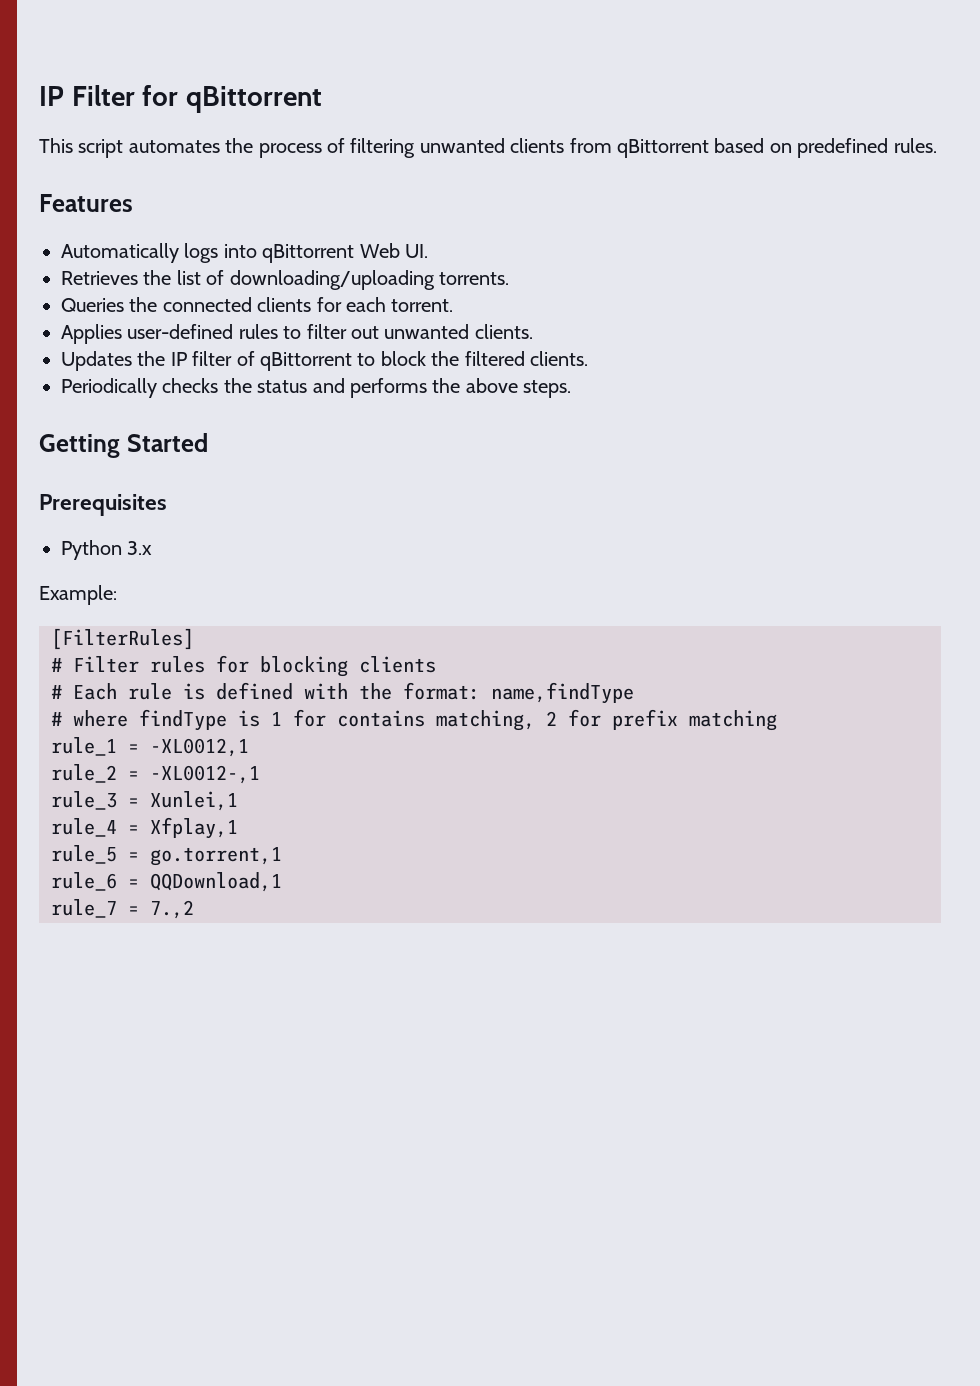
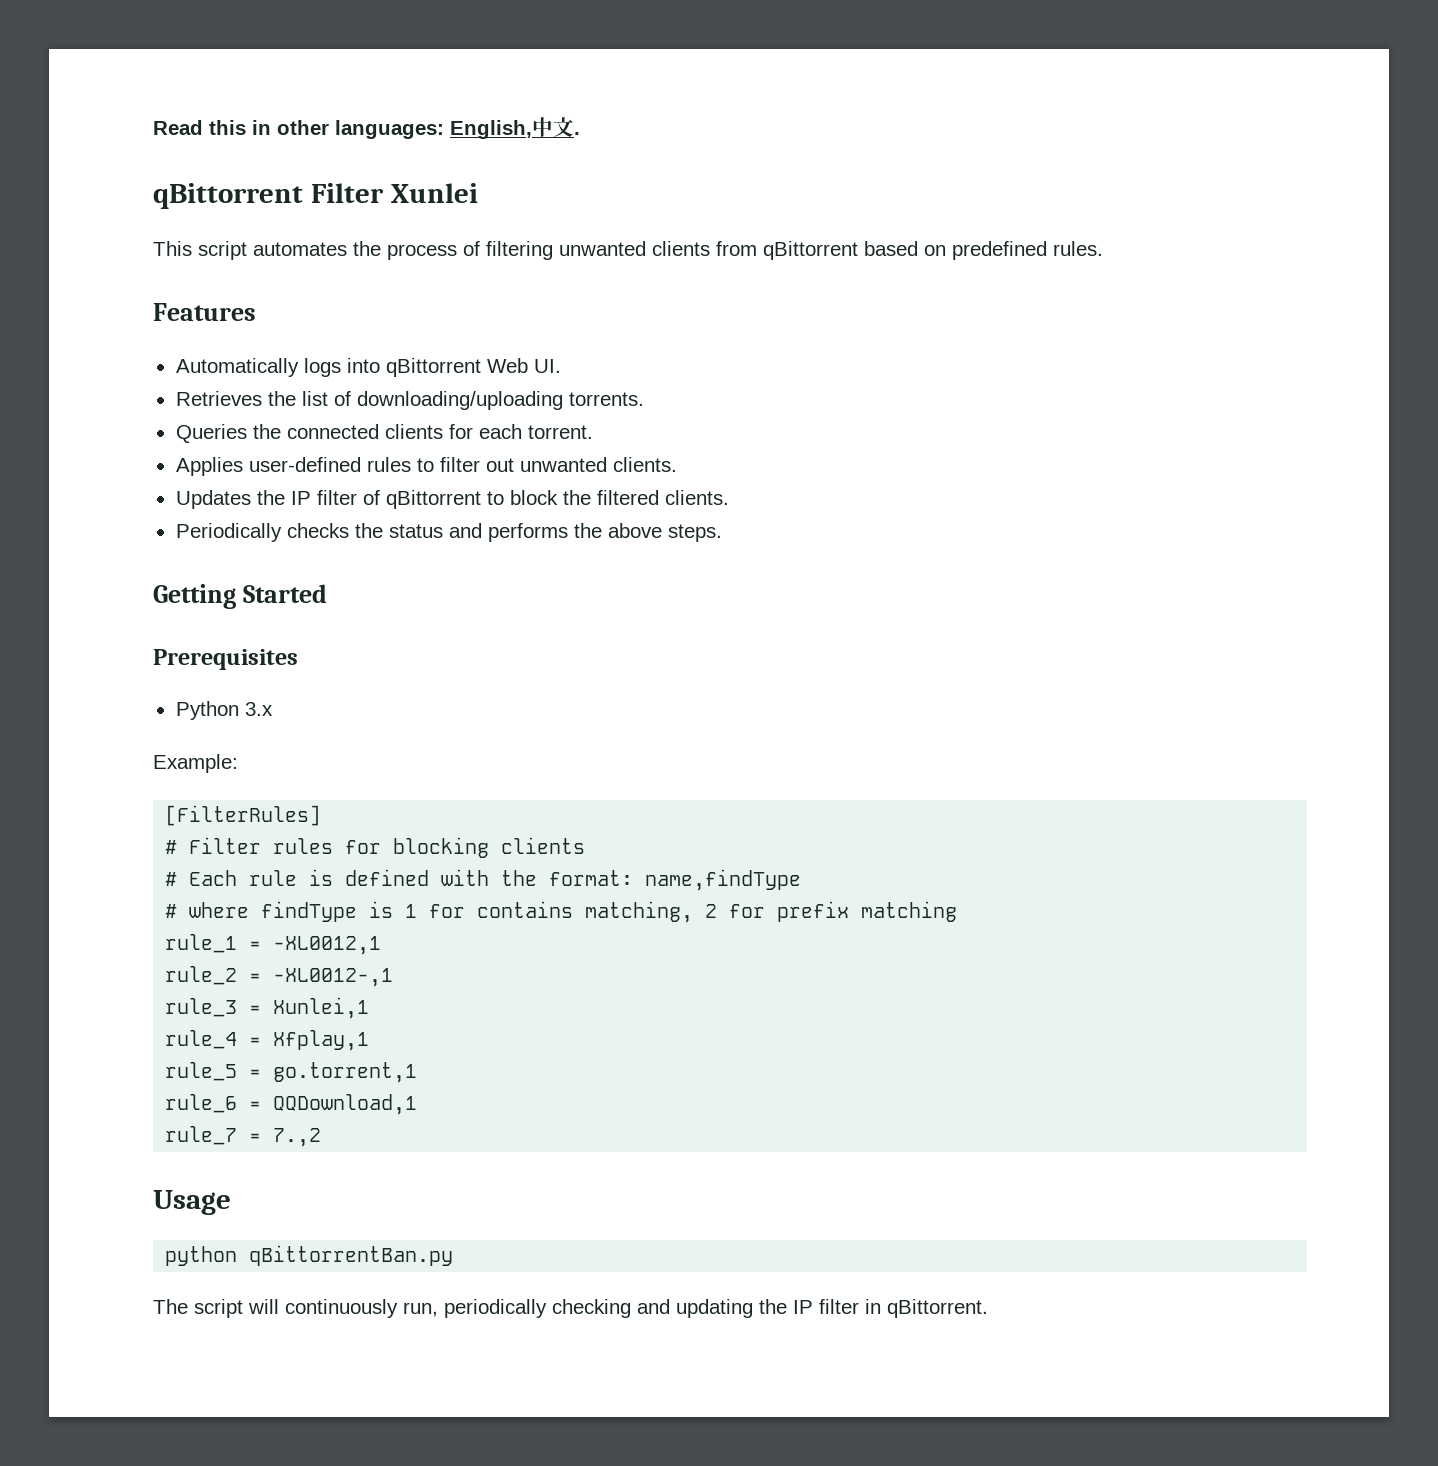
[39,85,322,113] IP Filter for qBittorrent -> [153,117,580,139] [153,183,478,209] Read this in other languages: English,中文. // qBittorrent Filter Xunlei
(194, 909) none -> [153,1190,231,1215] [165,1245,454,1266] [153,1299,988,1318] // Usage // python qBittorrentBan.py // The script will continuously run, periodically checking and updating the IP filter in qBittorrent.

